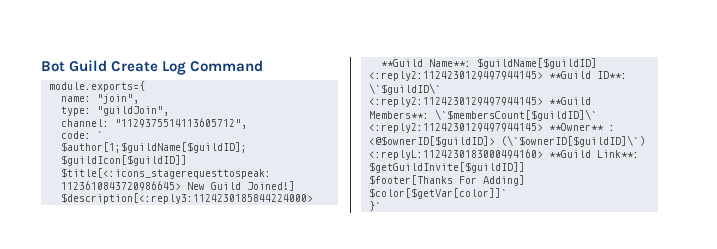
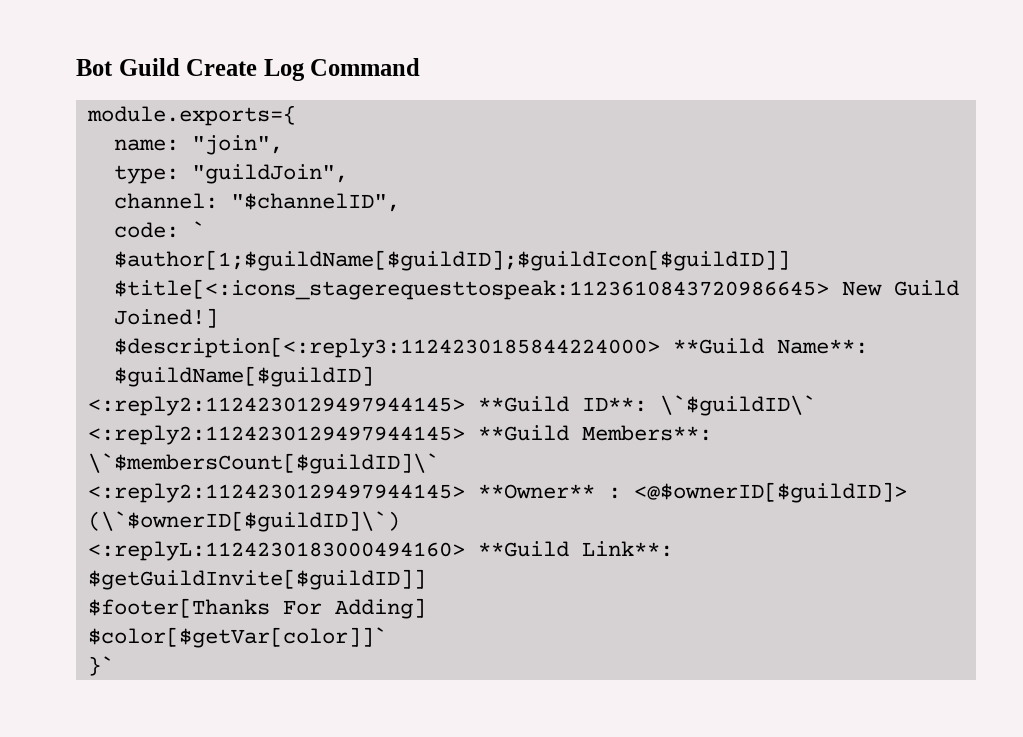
[114,118,247,129] "1129375514113605712", -> [231,193,400,212] "$channelID",

